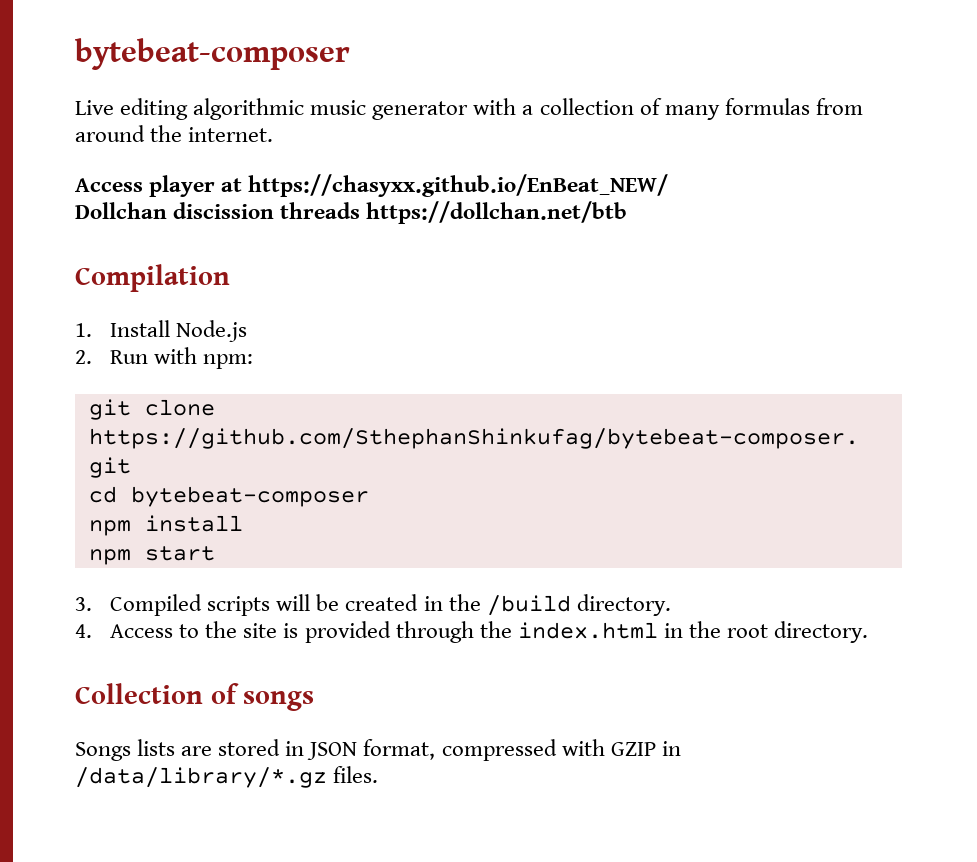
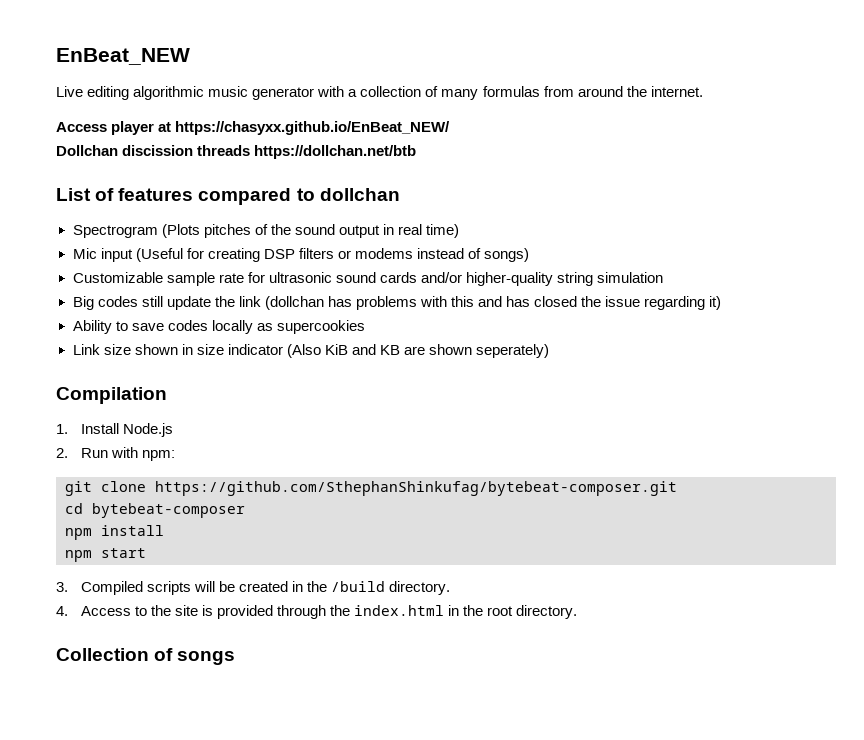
[75,38,350,70] bytebeat-composer -> [56,48,190,65] EnBeat_NEW
(628, 212) none -> [56,188,400,205] [72,224,459,238] [72,248,530,262] [72,272,663,286] [72,296,722,310] [72,320,365,334] [72,344,550,358] // List of features compared to dollchan // Spectrogram (Plots pitches of the sound output in real time) // Mic input (Useful for creating DSP filters or modems instead of songs) // Customizable sample rate for ultrasonic sound cards and/or higher-quality string simulation // Big codes still update the link (dollchan has problems with this and has closed the issue regarding it) // Ability to save codes locally as supercookies // Link size shown in size indicator (Also KiB and KB are shown seperately)
[75,739,681,761] [75,766,379,788] // Songs lists are stored in JSON format, compressed with GZIP in /data/library/*.gz files. -> (236, 658) none

